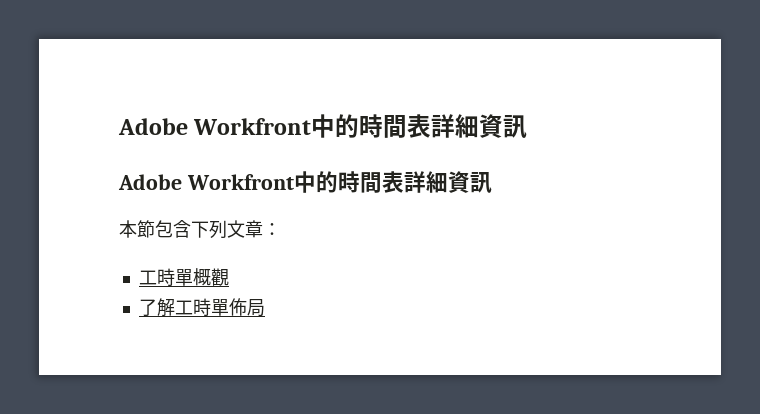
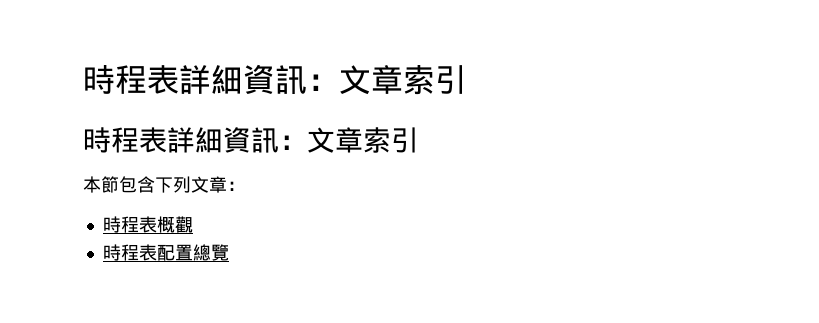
[118,114,528,139] [118,171,492,194] Adobe Workfront中的時間表詳細資訊 // Adobe Workfront中的時間表詳細資訊 -> [83,64,467,95] [83,127,419,153] 時程表詳細資訊：文章索引 // 時程表詳細資訊：文章索引
[138,268,193,286] 工時單 -> [102,216,157,233] 時程表
[138,298,265,317] 了解工時單佈局 -> [102,244,229,261] 時程表配置總覽

